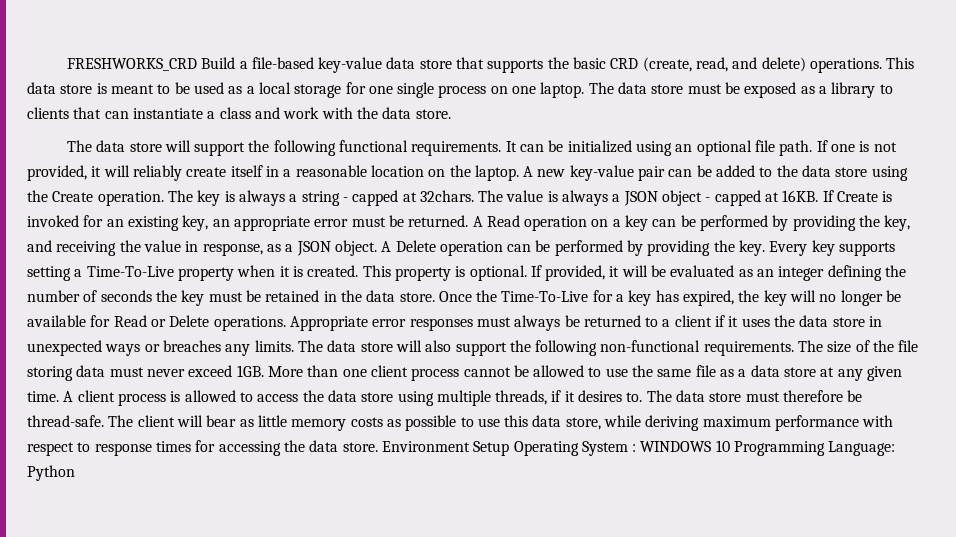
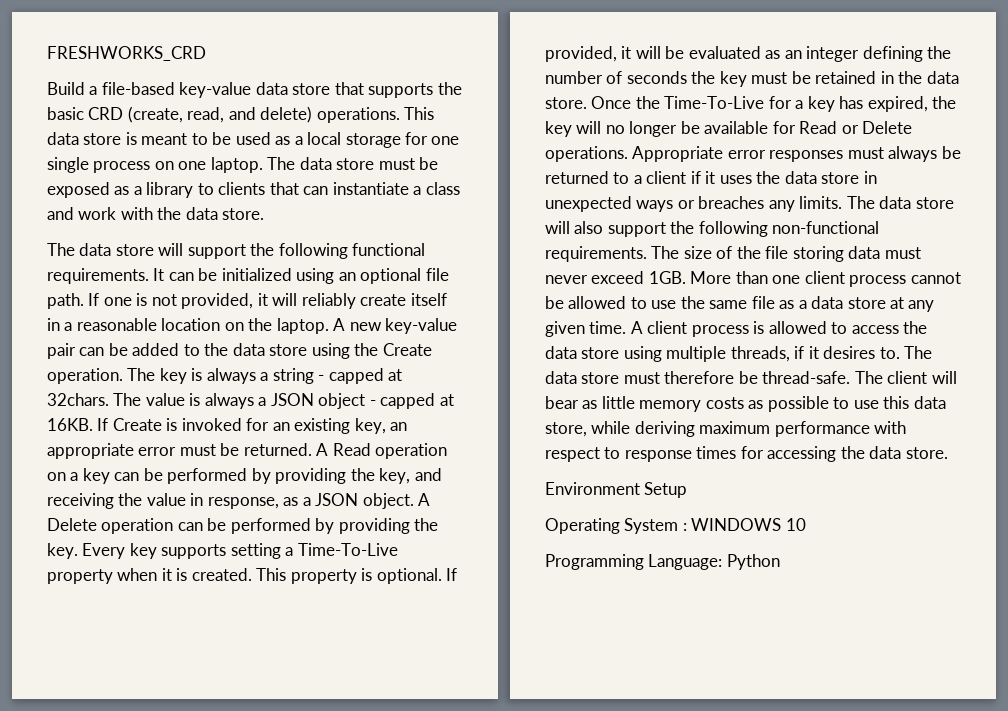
(197, 64) none -> (206, 53) //
(378, 447) none -> (948, 453) //
(510, 448) none -> (688, 490) //
(730, 446) none -> (806, 524) //

